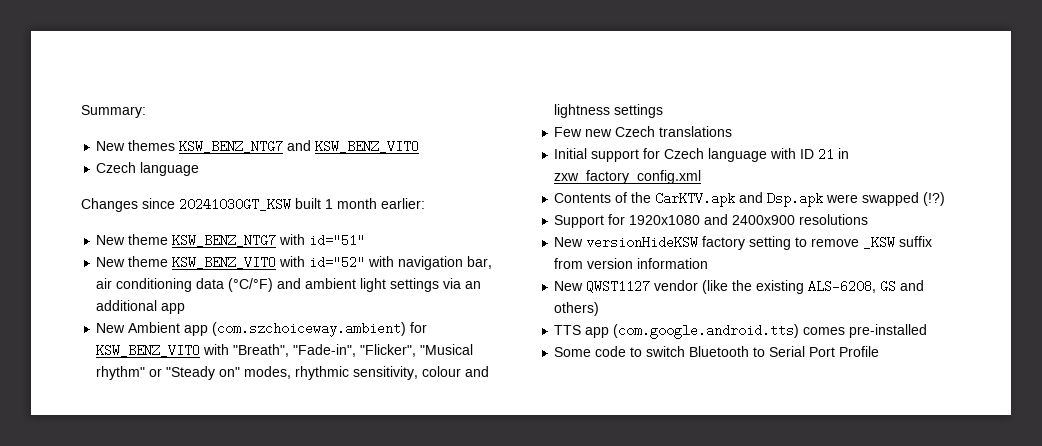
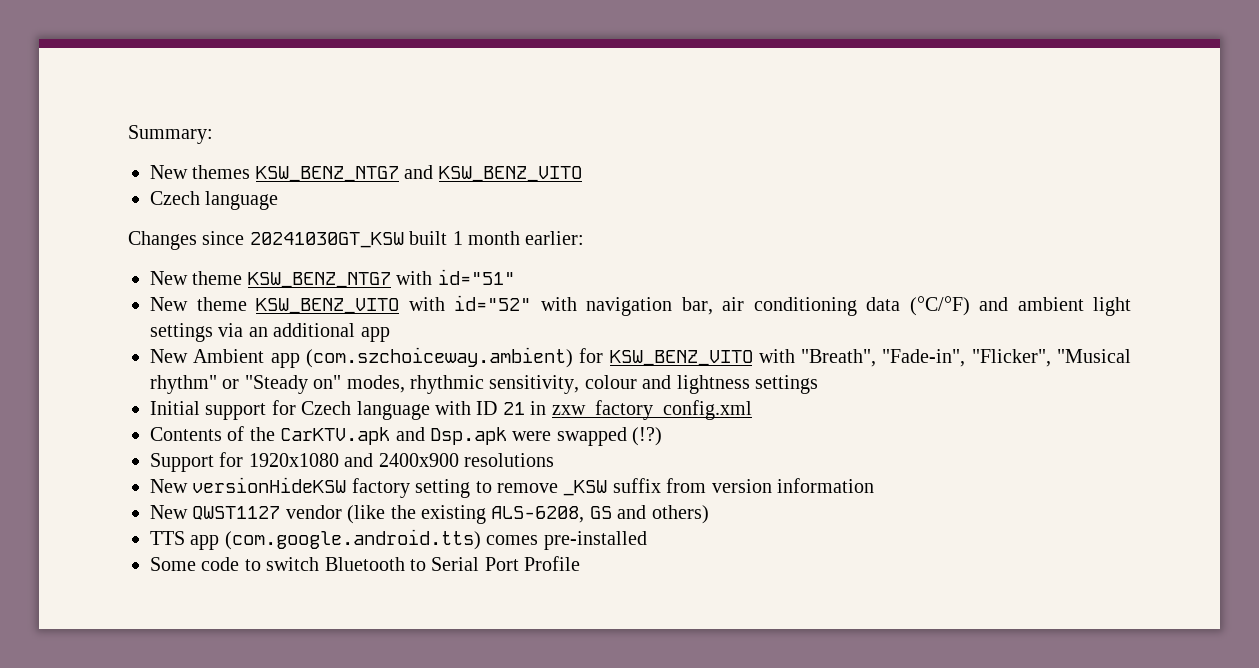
[554,126,733,137] // Few new Czech translations -> (818, 384) none

